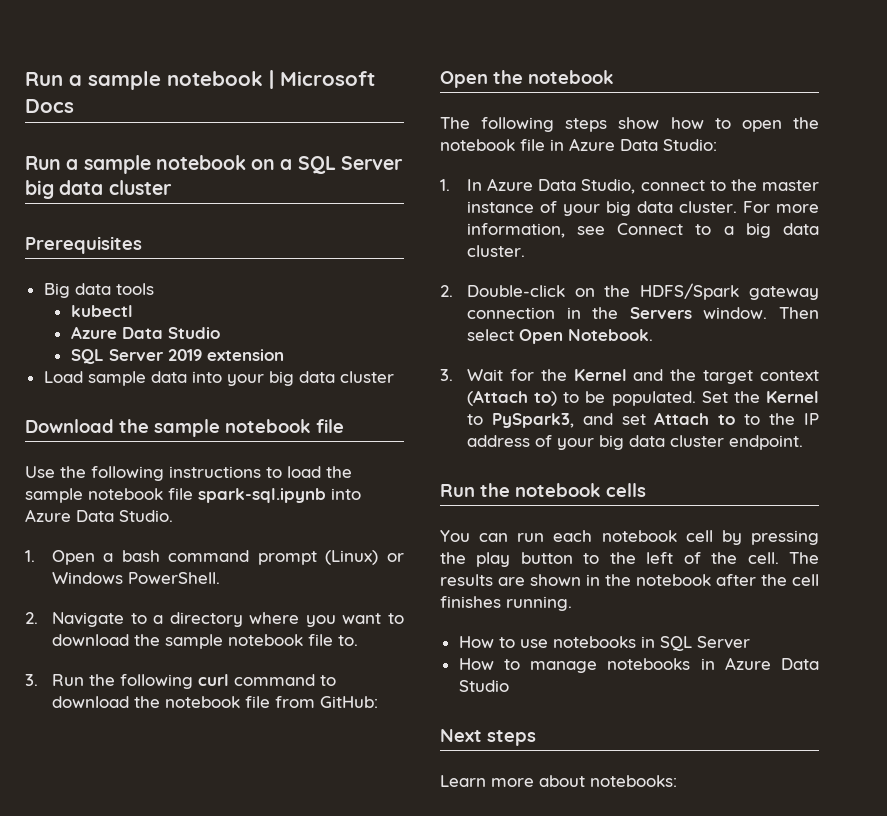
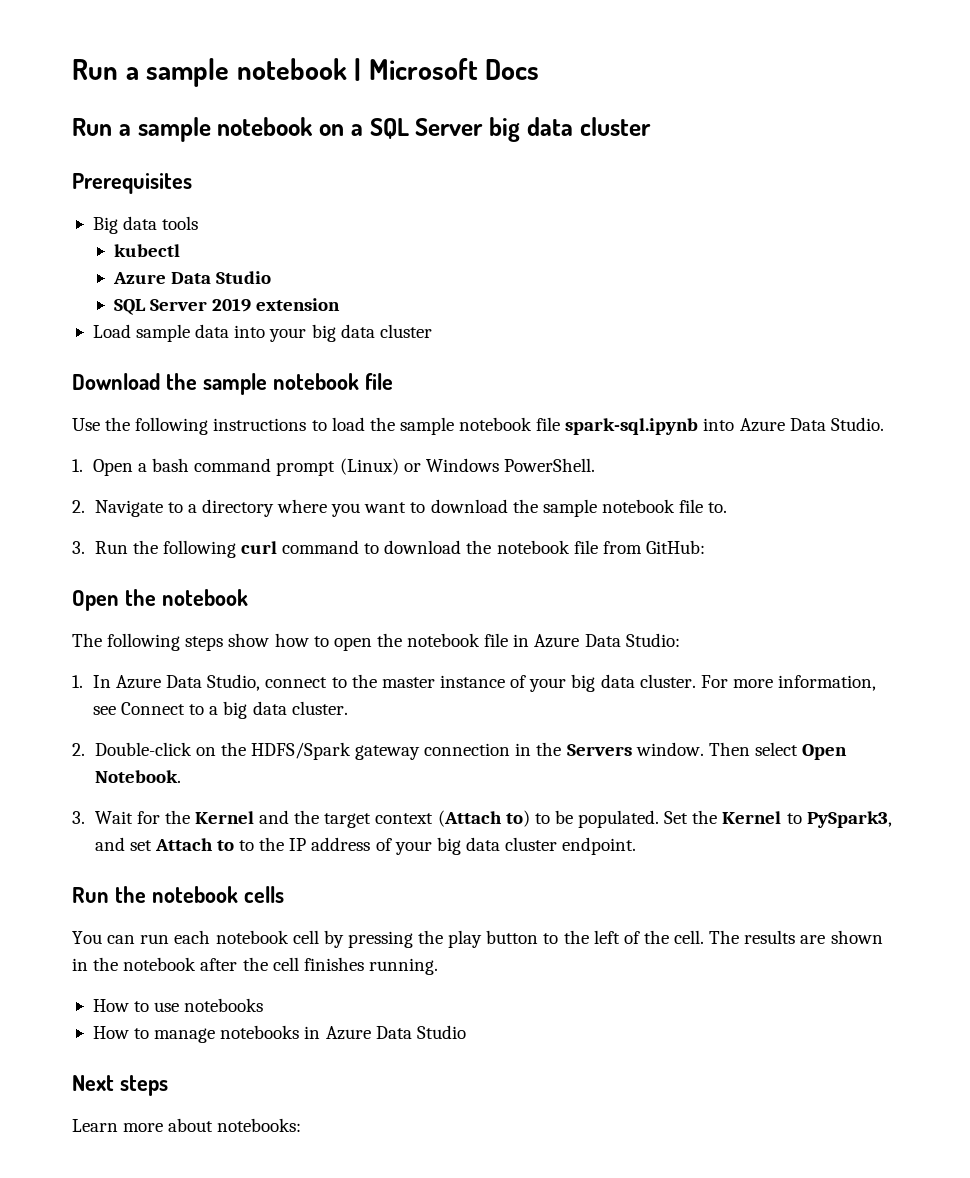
[640,636,750,651] in SQL Server -> (264, 1005) none

